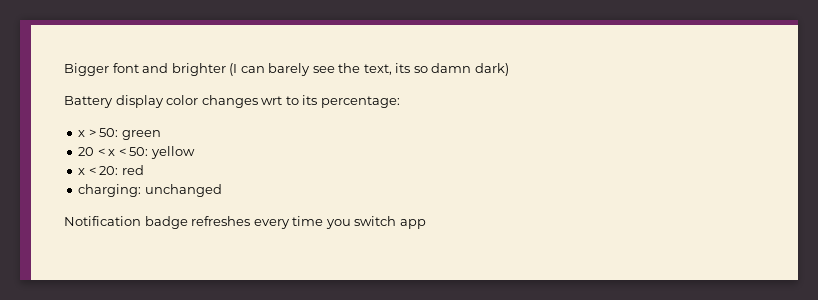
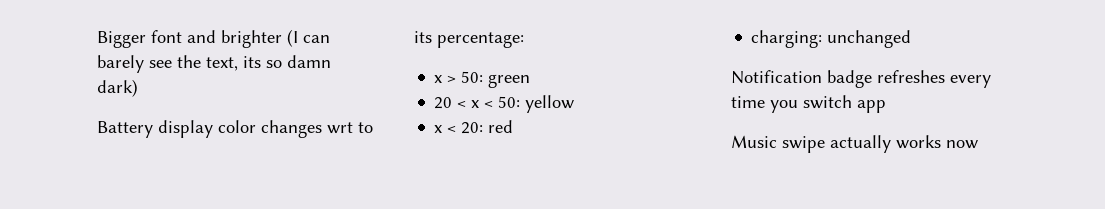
(426, 224) none -> [731,135,978,153] // Music swipe actually works now

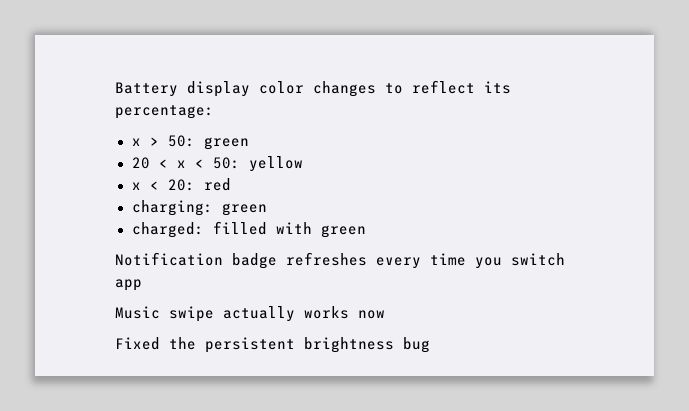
[97,29,330,48] [97,55,331,73] [97,79,138,97] Bigger font and brighter (I can barely see the text, its so damn dark) // -> (115, 89) none
[327,122,373,134] wrt to -> [385,80,475,94] to reflect
[827,30,912,48] unchanged -> [221,203,267,216] [131,221,366,238] green // charged: filled with green
(978, 144) none -> [115,337,430,353] // Fixed the persistent brightness bug

